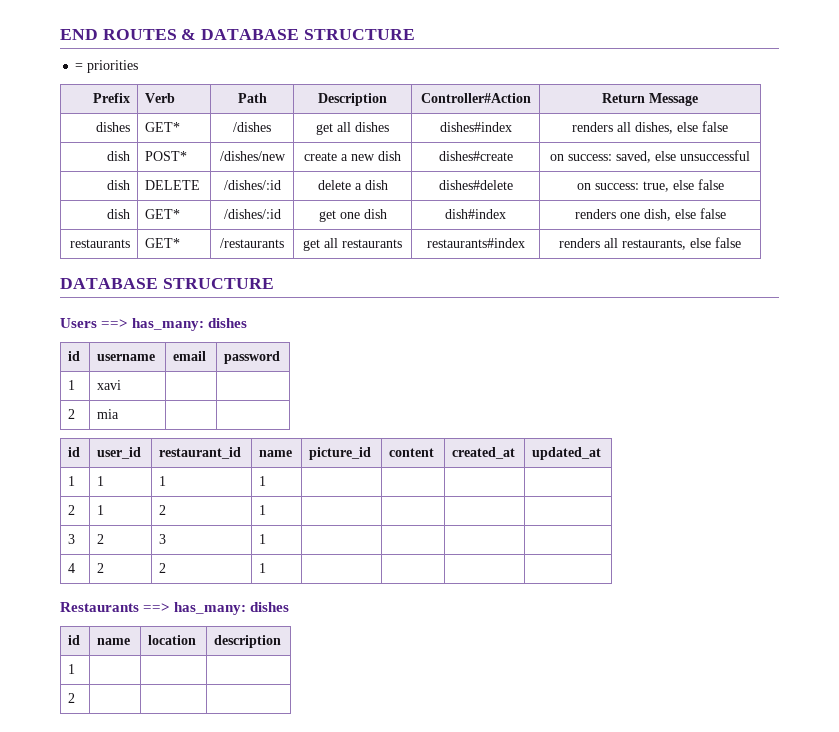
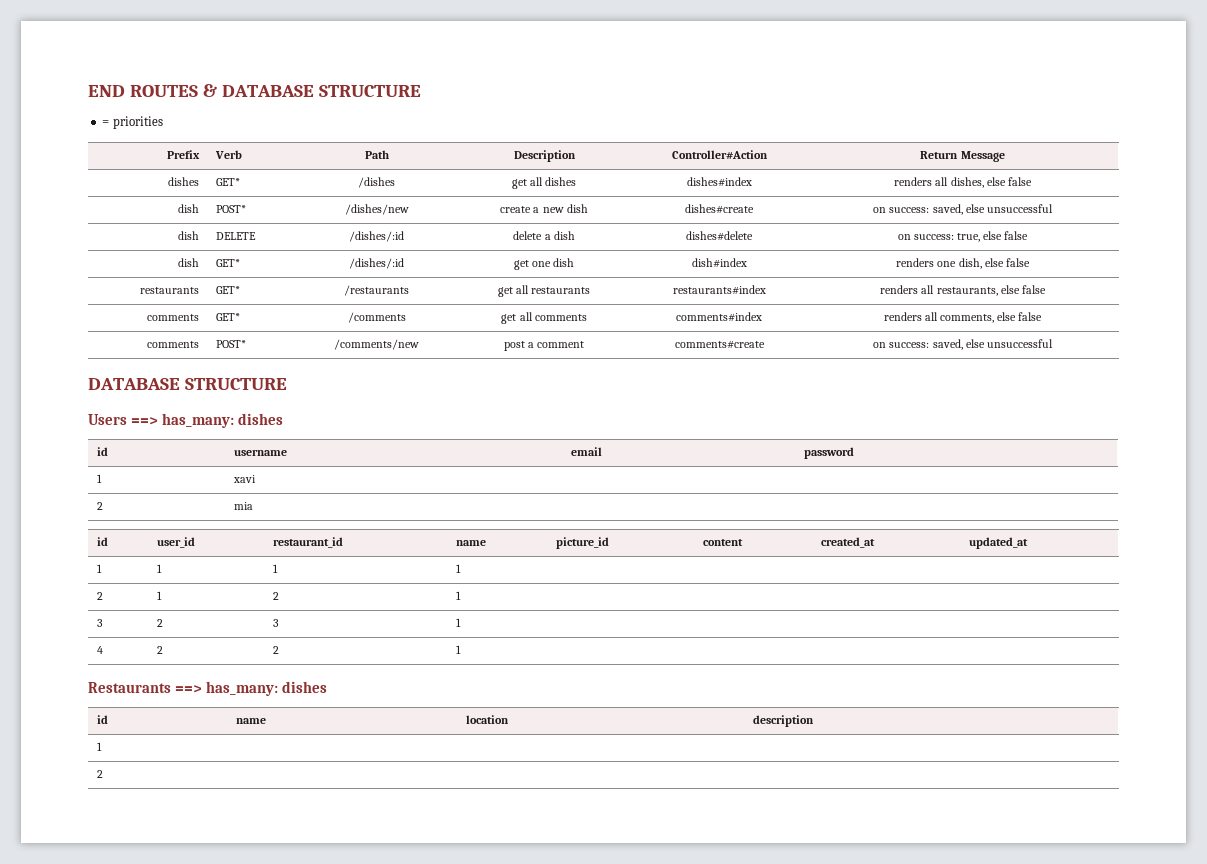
(741, 242) none -> [147,314,200,321] [215,313,240,321] [347,312,406,323] [501,312,587,324] [676,312,762,322] [883,312,1043,323] [147,341,200,348] [215,340,246,348] [334,339,419,350] [503,341,585,351] [674,340,765,349] [873,339,1053,350] // comments | GET* | /comments | get all comments | comments#index | renders all comments, else false // comments | POST* | /comments/new | post a comment | comments#create | on success: saved, else unsuccessful

